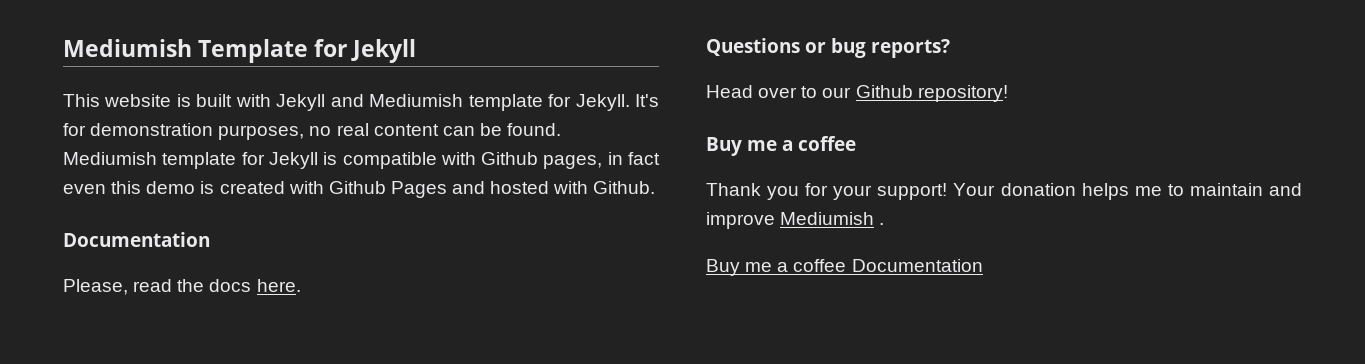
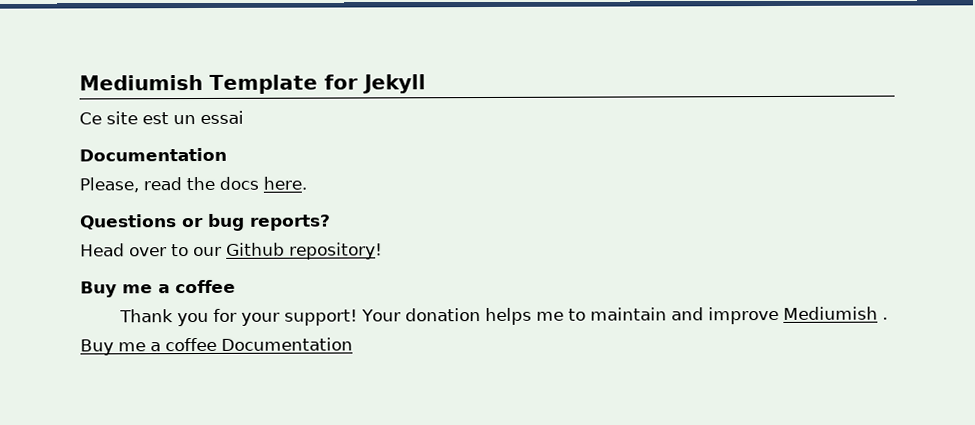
[63,94,659,111] [63,123,562,140] [63,152,660,169] [63,181,656,198] This website is built with Jekyll and Mediumish template for Jekyll. It's for demonstration purposes, no real content can be found. Mediumish template for Jekyll is compatible with Github pages, in fact even this demo is created with Github Pages and hosted with Github. -> [79,110,244,125] Ce site est un essai

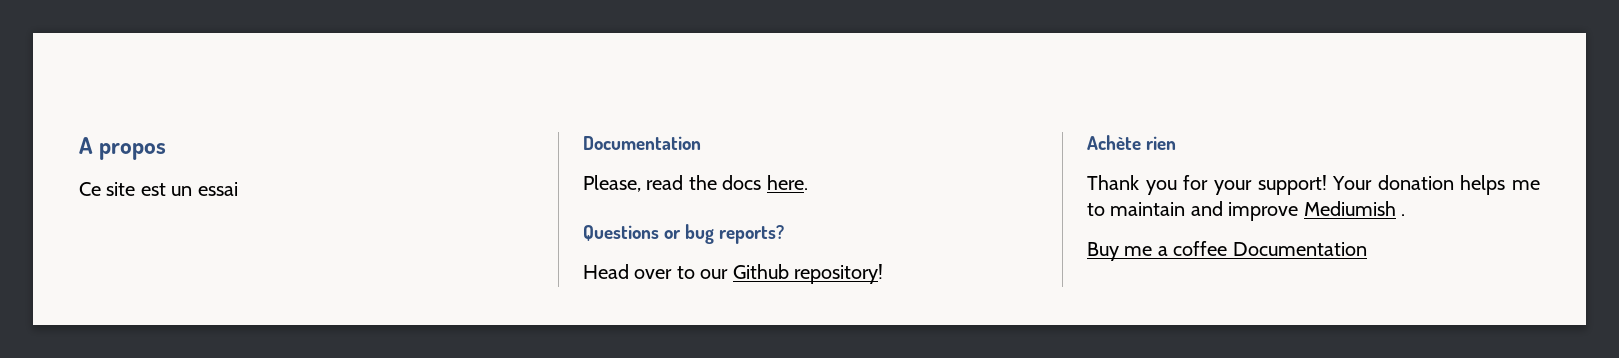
[79,74,426,94] Mediumish Template for Jekyll -> [79,137,167,160] A propos
[80,279,236,298] Buy me a coffee -> [1087,135,1177,150] Achète rien

